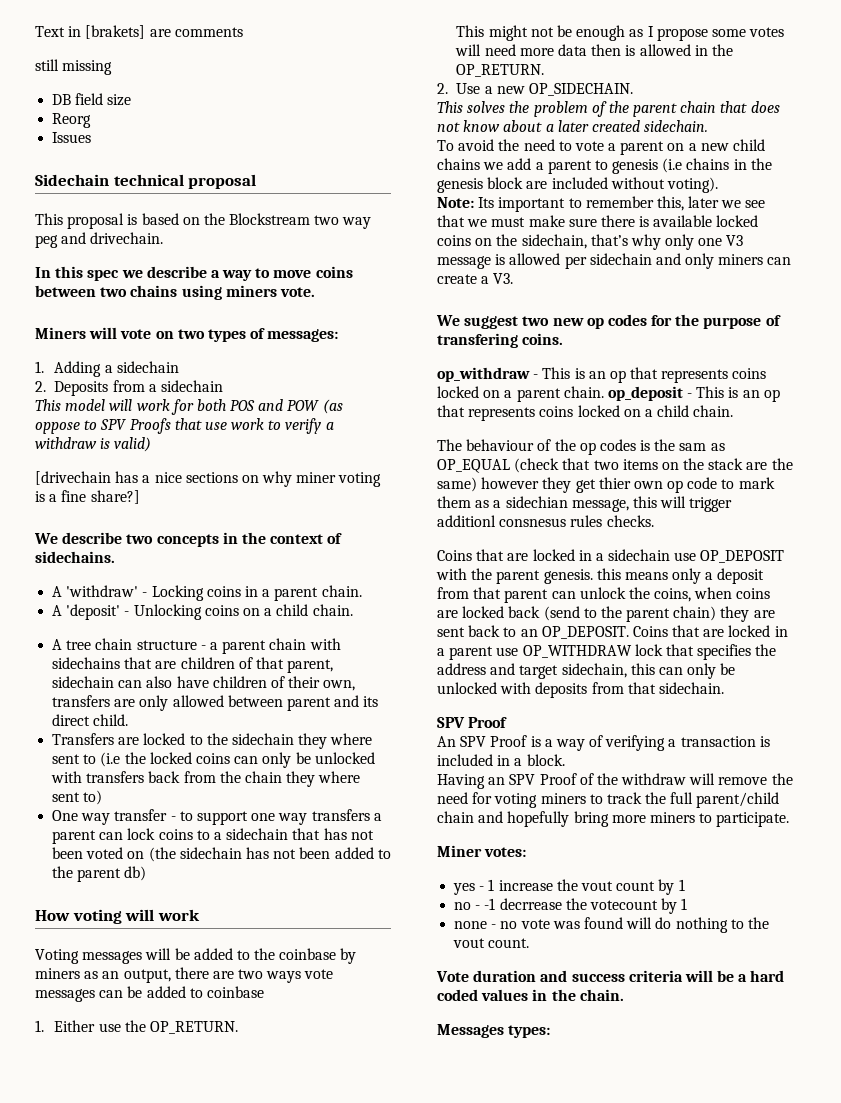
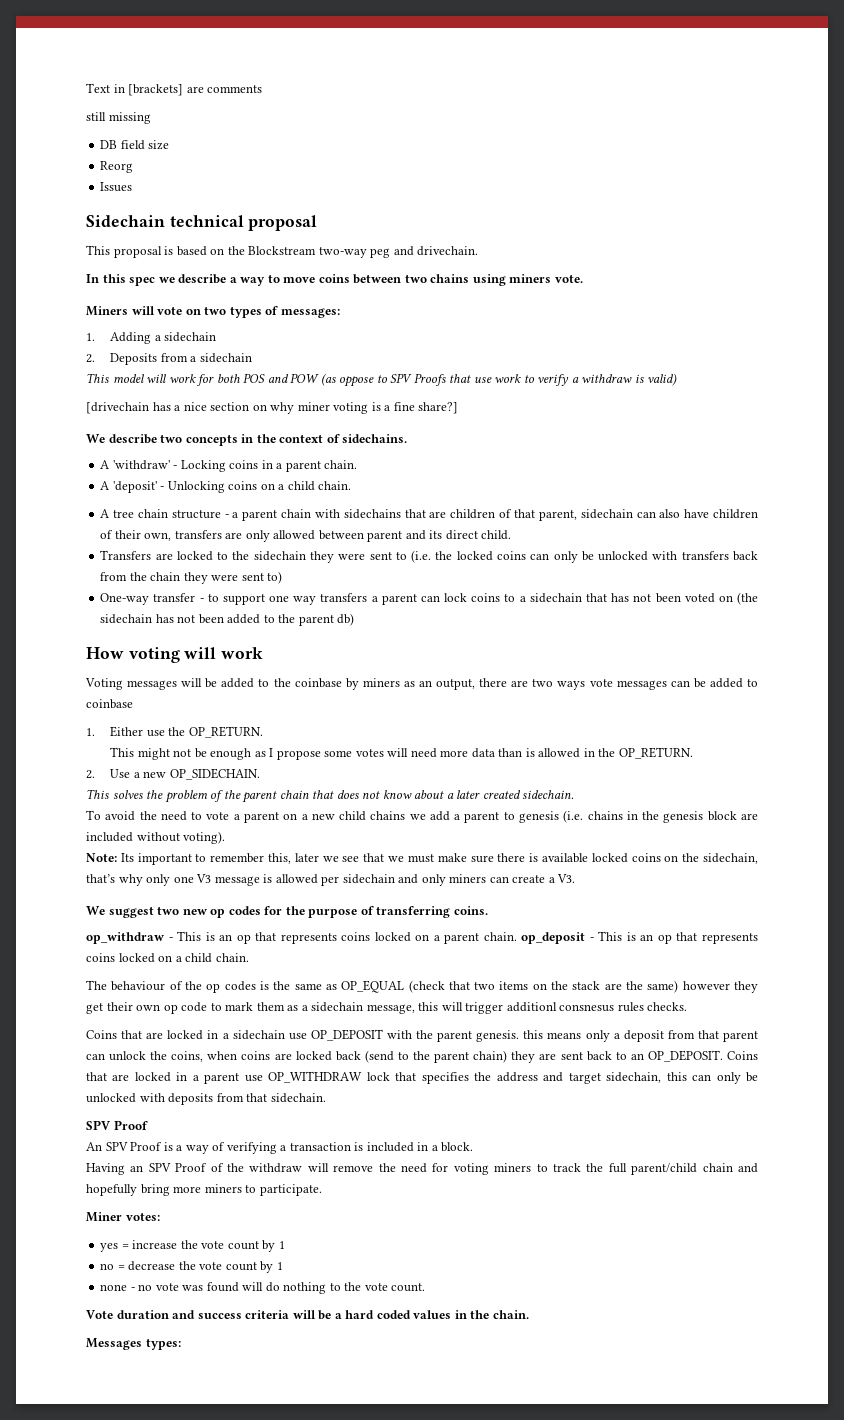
[85,25,146,39] [brakets] -> [128,84,184,96] [brackets]
[314,215,372,229] two way -> [318,247,367,258] two-way
[185,472,238,483] sections -> [210,402,250,411] section
[330,733,373,745] where -> [338,553,366,560] were
[100,752,121,767] (i.e -> [411,550,432,563] (i.e.
[318,771,361,783] where -> [211,574,239,581] were
[52,810,111,825] One way -> [100,593,150,605] One-way
[591,44,622,56] then -> [498,748,523,757] than
[662,158,683,173] (i.e -> [563,810,584,823] (i.e.
[437,333,518,348] transfering -> [376,906,451,918] transferring
[679,443,707,451] sam -> [294,983,322,990] same
[598,477,631,489] thier -> [106,1002,133,1011] their
[505,496,568,508] sidechian -> [311,1002,364,1012] sidechain
[479,879,495,891] - 1 -> [121,1244,129,1249] =
[580,881,613,891] vout -> [201,1241,225,1249] vote
[475,898,658,910] - -1 decrrease the votecount -> [117,1261,257,1271] = decrease the vote count
[453,938,486,948] vout -> [364,1283,388,1291] vote

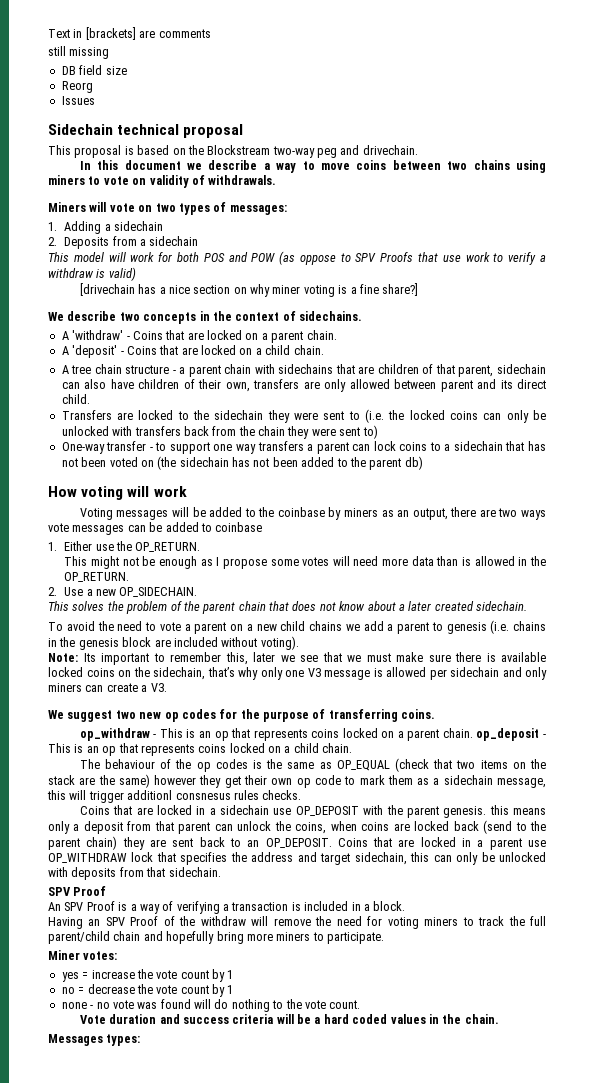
[129,277,156,286] spec -> [124,160,181,170] document
[554,274,583,283] vote. -> [88,175,277,188] to vote on validity of withdrawals.
[180,460,273,472] Locking coins in -> [132,330,259,340] Coins that are locked on
[167,481,258,493] Unlocking coins -> [126,345,236,355] Coins that are locked

